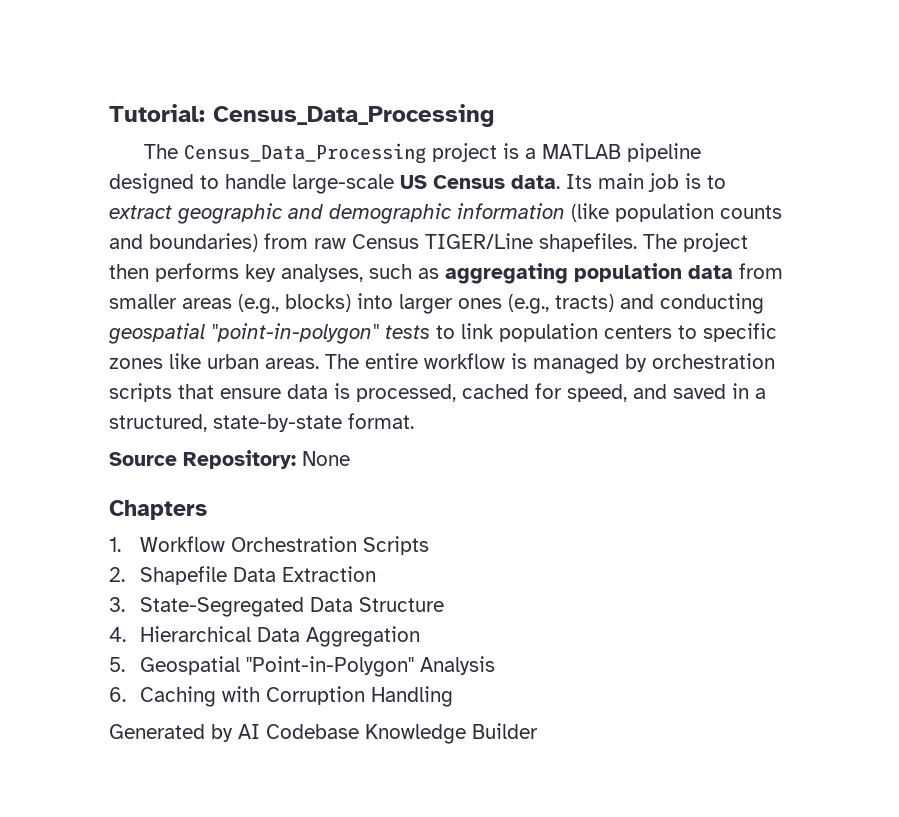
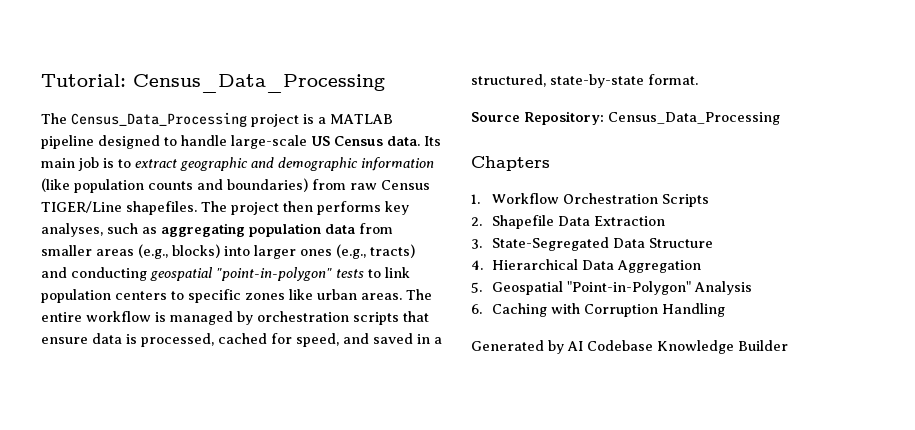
[183,450,350,469] Repository: None -> [524,111,780,125] Repository: Census_Data_Processing

